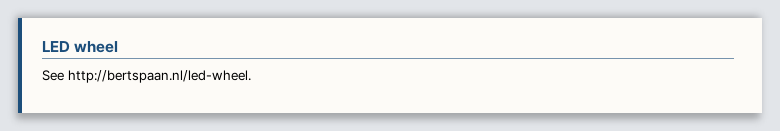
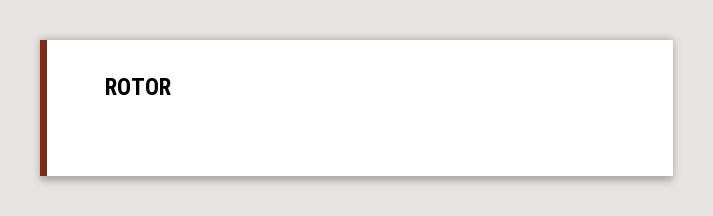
[42,41,119,53] [42,70,251,83] LED wheel // See http://bertspaan.nl/led-wheel. -> [105,78,171,95] ROTOR

